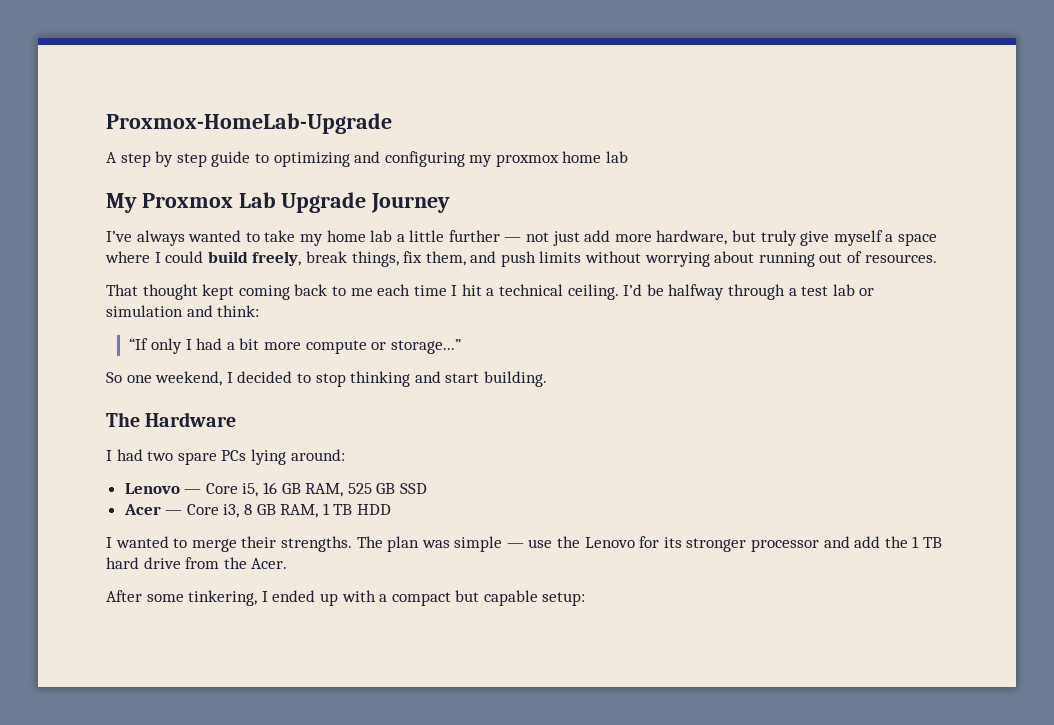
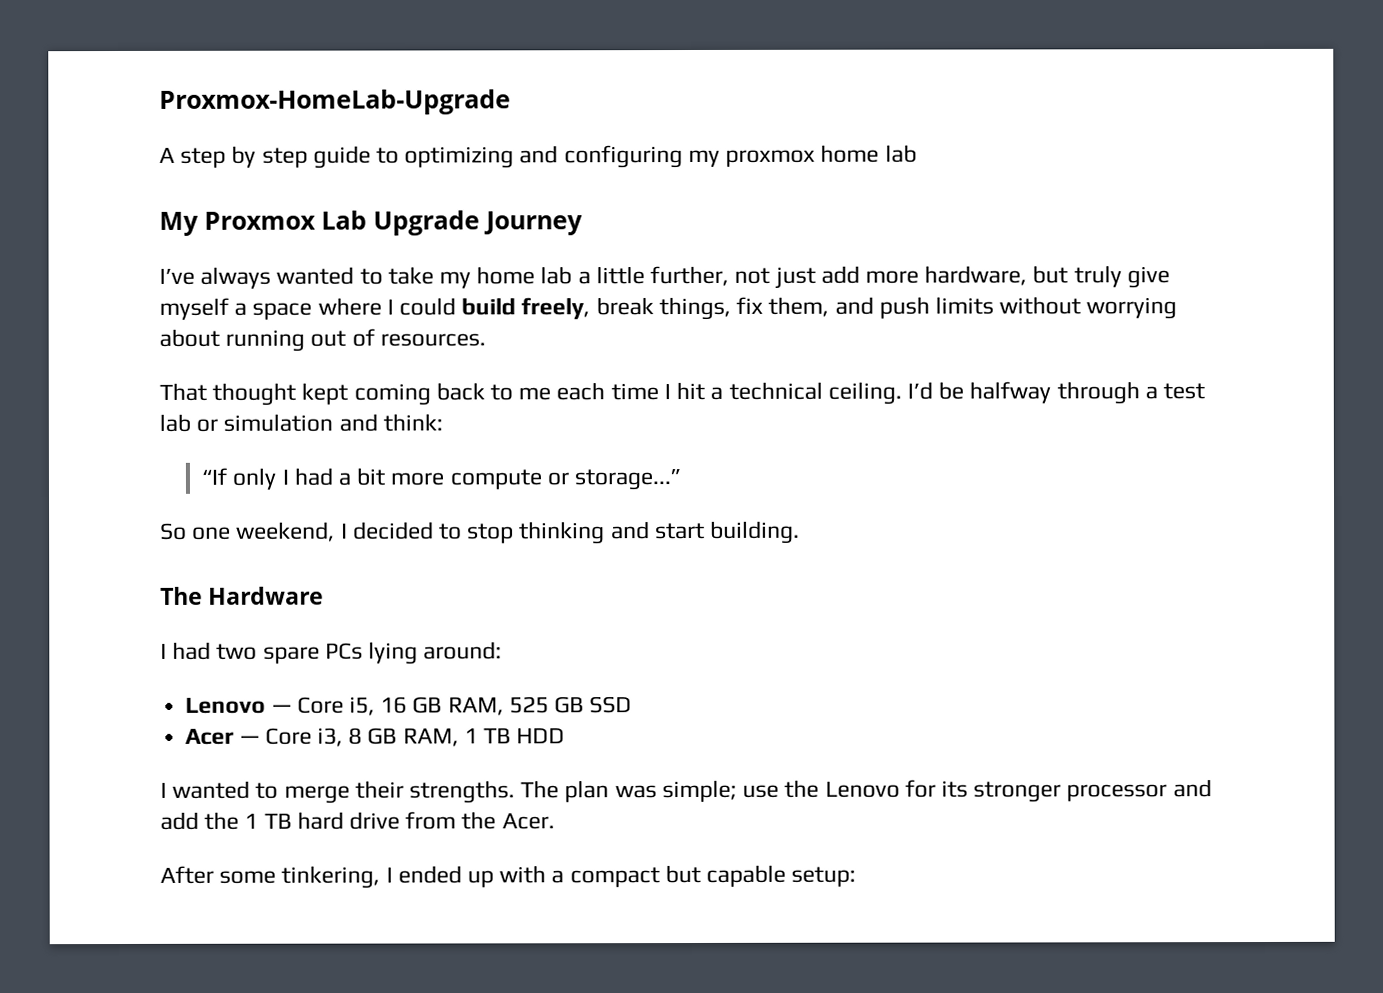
[448,230,522,242] further — -> [650,265,730,287] further,
[454,536,524,552] simple — -> [661,779,737,803] simple;

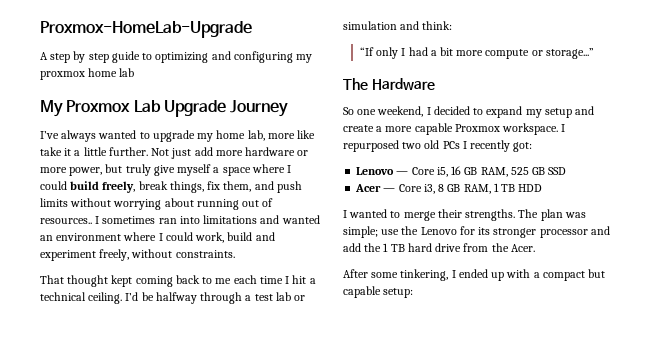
[387,266,434,285] take -> [152,130,195,142] upgrade
[540,265,1028,289] lab a little further, not just add more hardware, -> [247,130,316,141] [40,147,309,159] [40,167,103,176] lab, more like take it a little further. Not just add more hardware or more power,
[379,333,486,347] resources. -> [40,215,320,224] [40,232,275,243] [40,249,235,261] resources.. I sometimes ran into limitations and wanted an environment where I could work, build and experiment freely, without constraints.
(682, 480) none -> [343,78,435,90] // The Hardware
[467,520,801,545] [160,586,325,605] [160,641,503,665] stop thinking and start building. // The Hardware // I had two spare PCs lying around: -> [486,106,595,118] [343,123,566,135] [343,140,533,152] expand my setup and create a more capable Proxmox workspace. I repurposed two old PCs I recently got:

